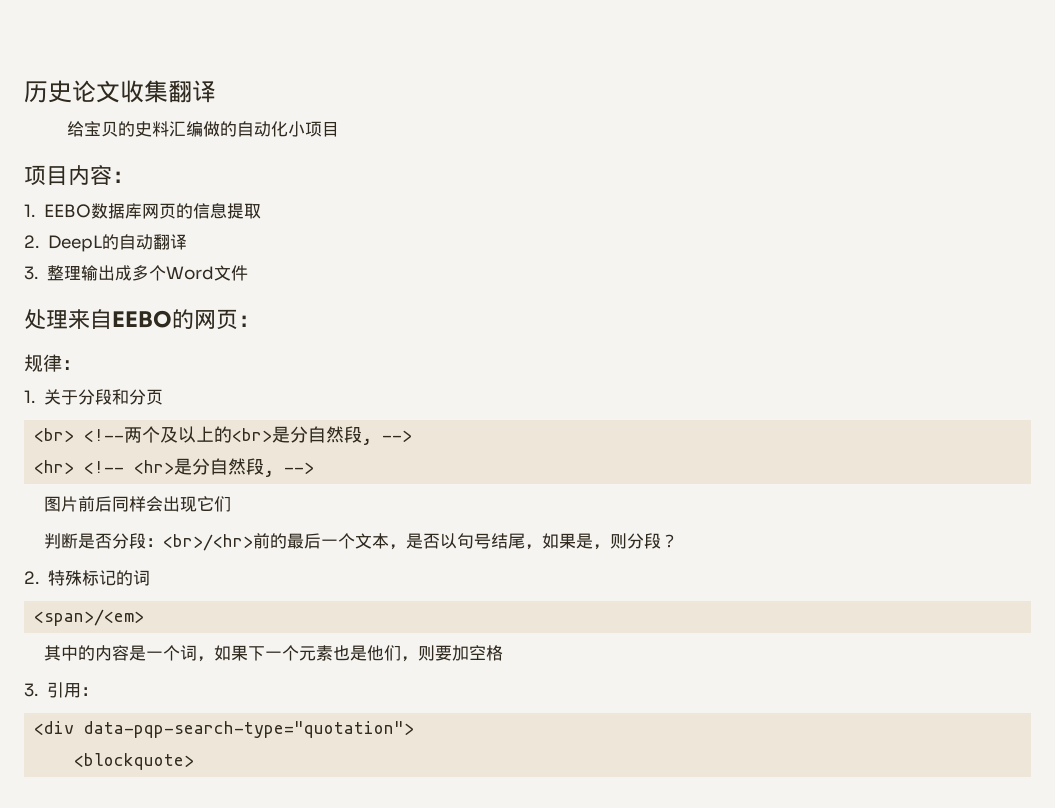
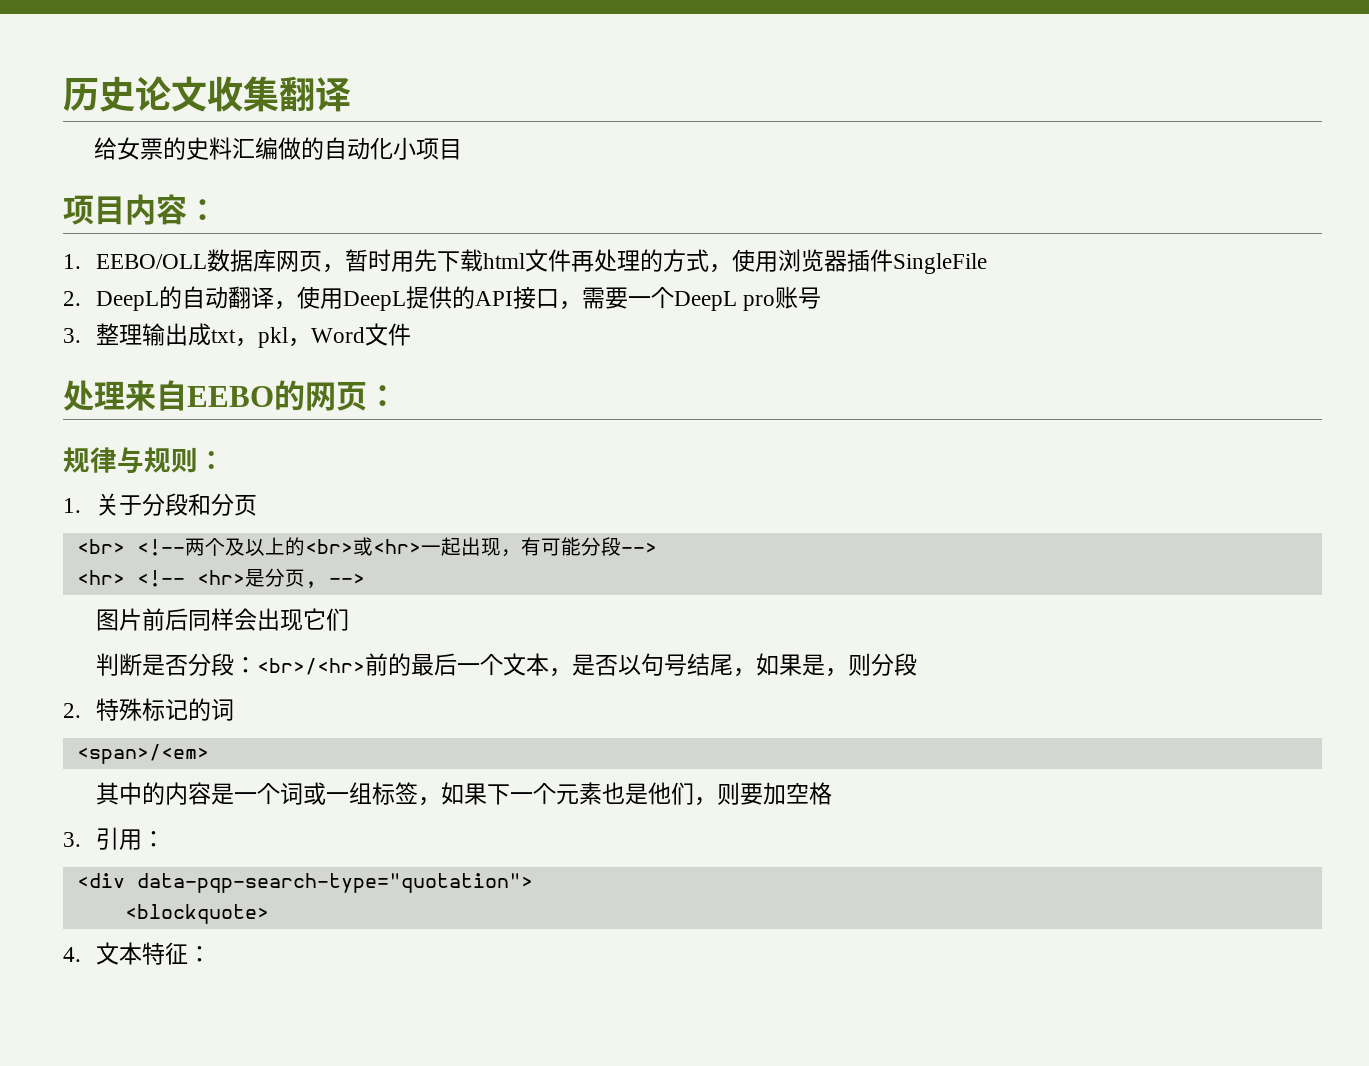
[84,121,119,137] 宝贝 -> [116,137,163,160] 女票
[44,204,92,218] EEBO -> [95,254,207,269] EEBO/OLL
[176,203,262,219] 的信息提取 -> [321,249,987,274] ，暂时用先下载html文件再处理的方式，使用浏览器插件SingleFile
(187, 242) none -> [273,286,821,311] ，使用DeepL提供的API接口，需要一个DeepL pro账号
[131,265,166,281] 多个 -> [210,327,311,348] txt，pkl，
(62, 363) none -> [117,447,198,474] 与规则
[272,426,373,445] 是分自然段, -> [352,537,621,557] 或<hr>一起出现，有可能分段
[210,458,265,475] 自然段 -> [284,569,305,587] 页
[661,534,679,548] ？ -> (917, 664) none
(198, 653) none -> [302,782,418,805] 或一组标签
(195, 761) none -> [63,942,211,965] // 4.文本特征：

